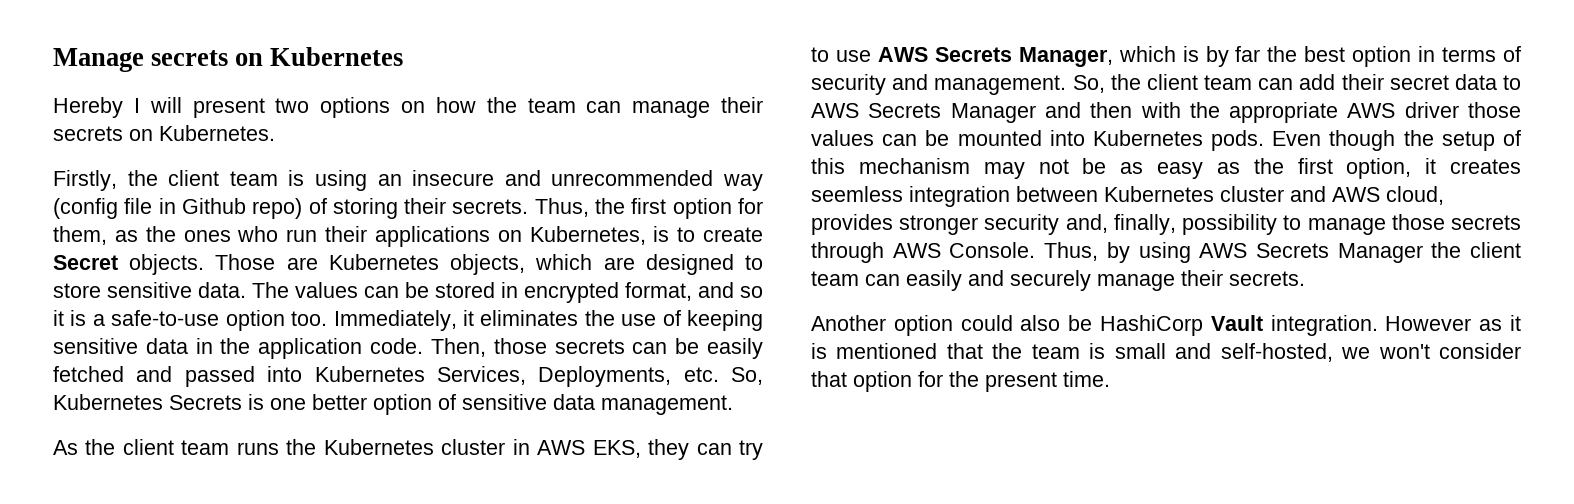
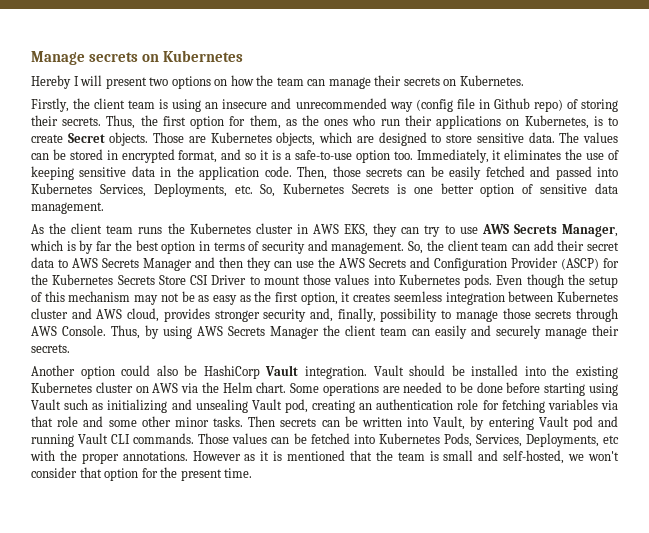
[1140,102,1521,123] [811,130,1042,146] with the appropriate AWS driver those values can be mounted -> [247,257,619,271] [31,274,370,285] they can use the AWS Secrets and Configuration Provider (ASCP) for the Kubernetes Secrets Store CSI Driver to mount those values
(1378, 325) none -> [373,365,618,379] [31,382,618,396] [31,399,618,413] [31,416,618,430] [31,433,619,447] [30,450,188,464] Vault should be installed into the existing Kubernetes cluster on AWS via the Helm chart. Some operations are needed to be done before starting using Vault such as initializing and unsealing Vault pod, creating an authentication role for fetching variables via that role and some other minor tasks. Then secrets can be written into Vault, by entering Vault pod and running Vault CLI commands. Those values can be fetched into Kubernetes Pods, Services, Deployments, etc with the proper annotations.

